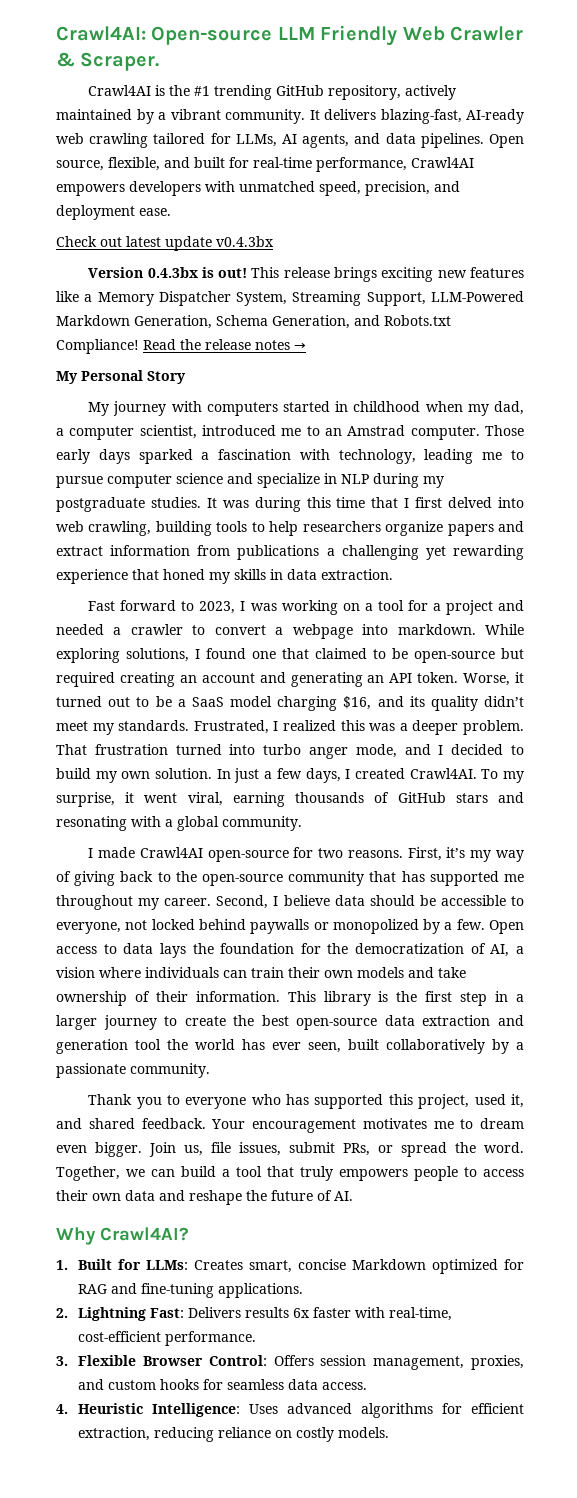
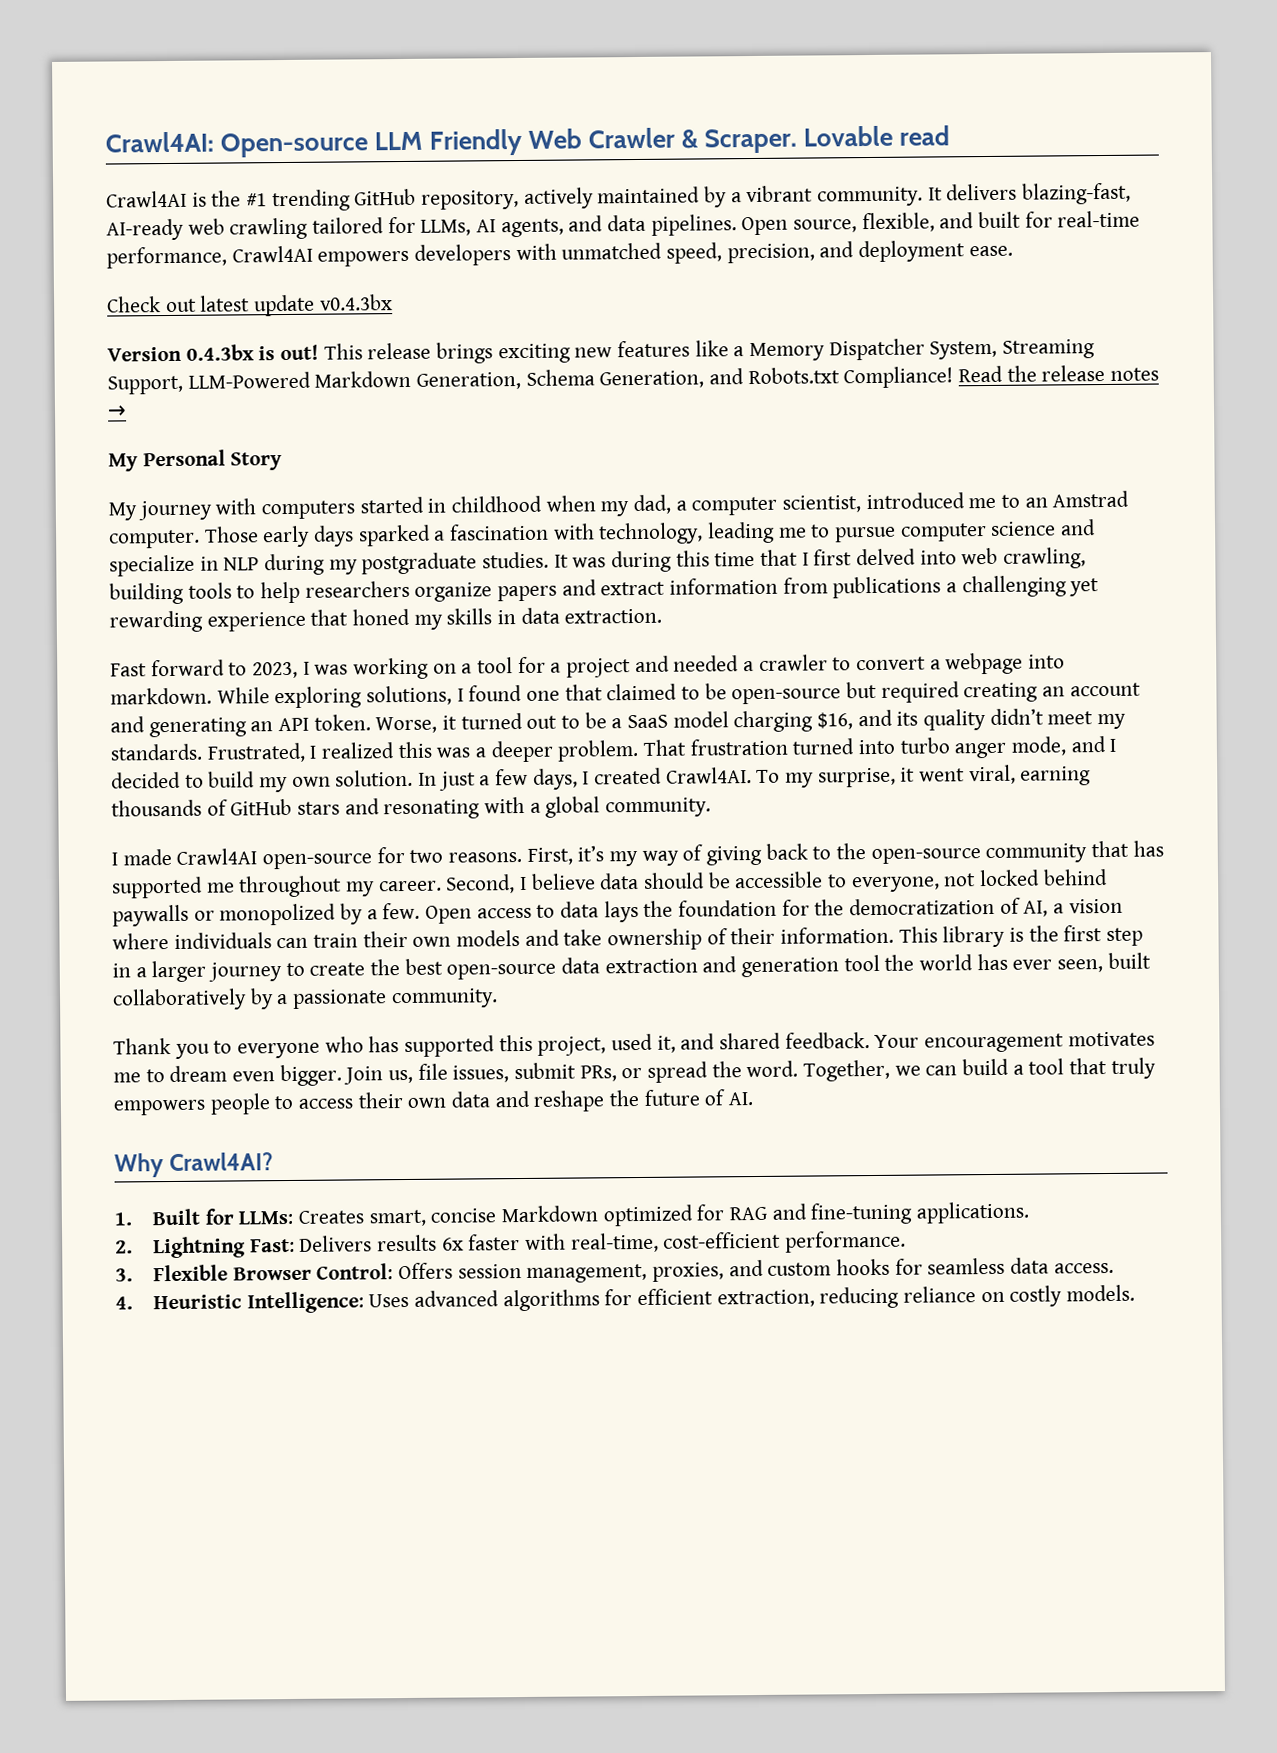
(160, 61) none -> [803,125,951,147] Lovable read

